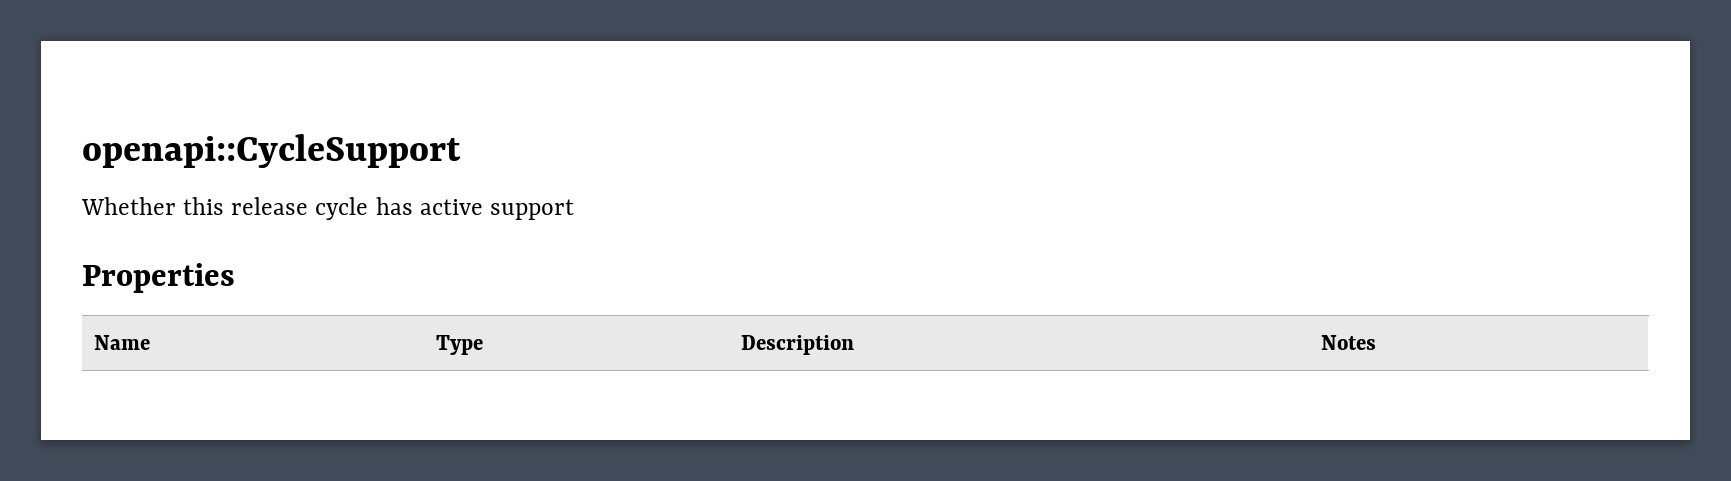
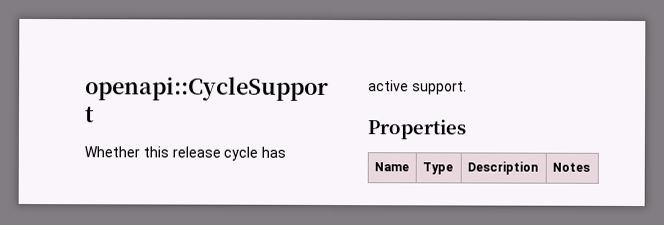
[489,199,574,220] support -> [411,81,467,95] support.

